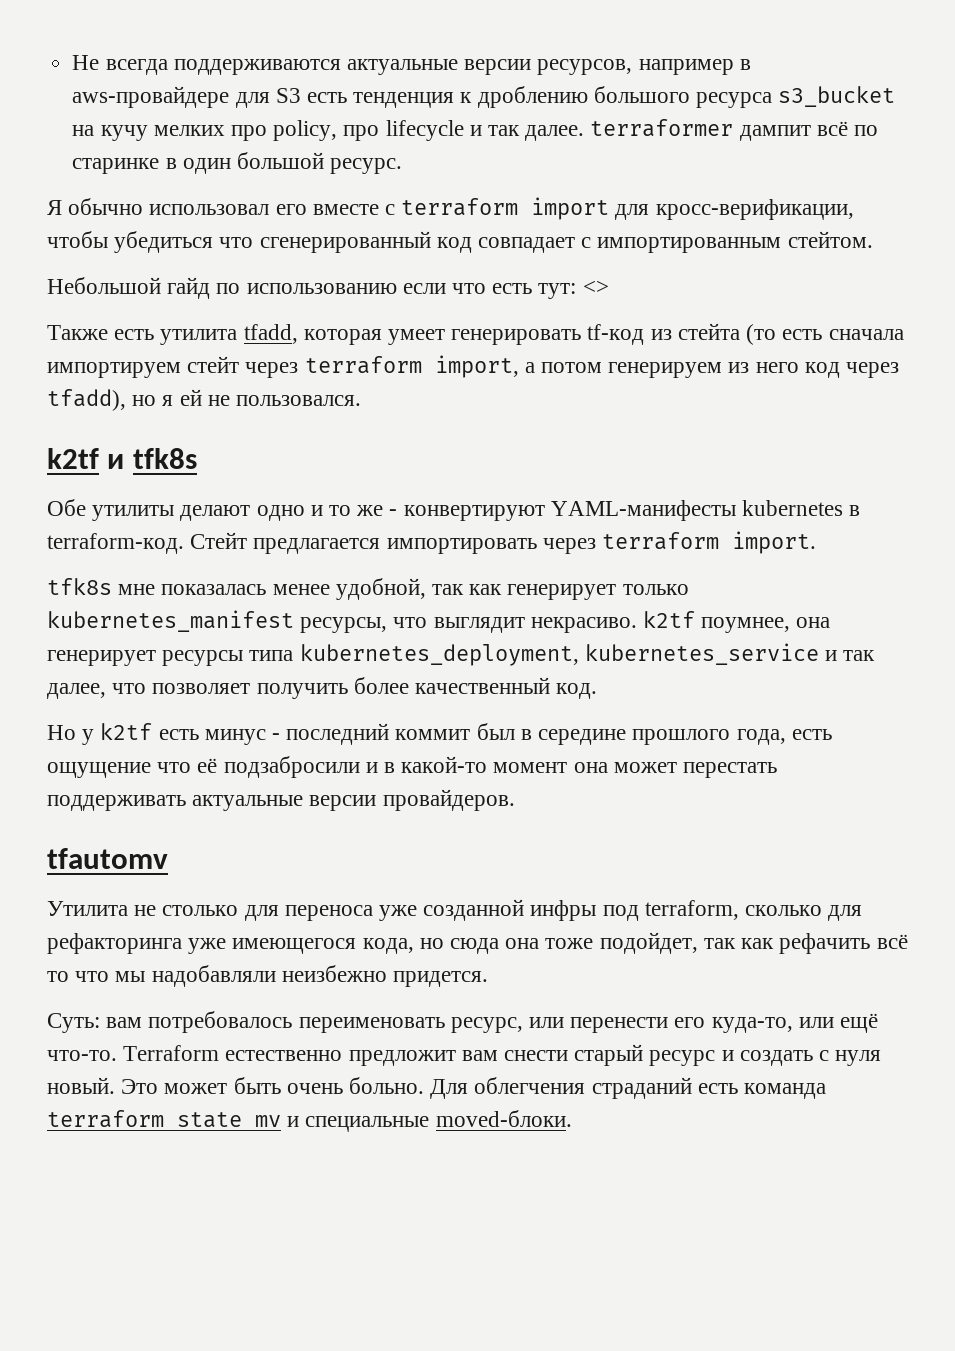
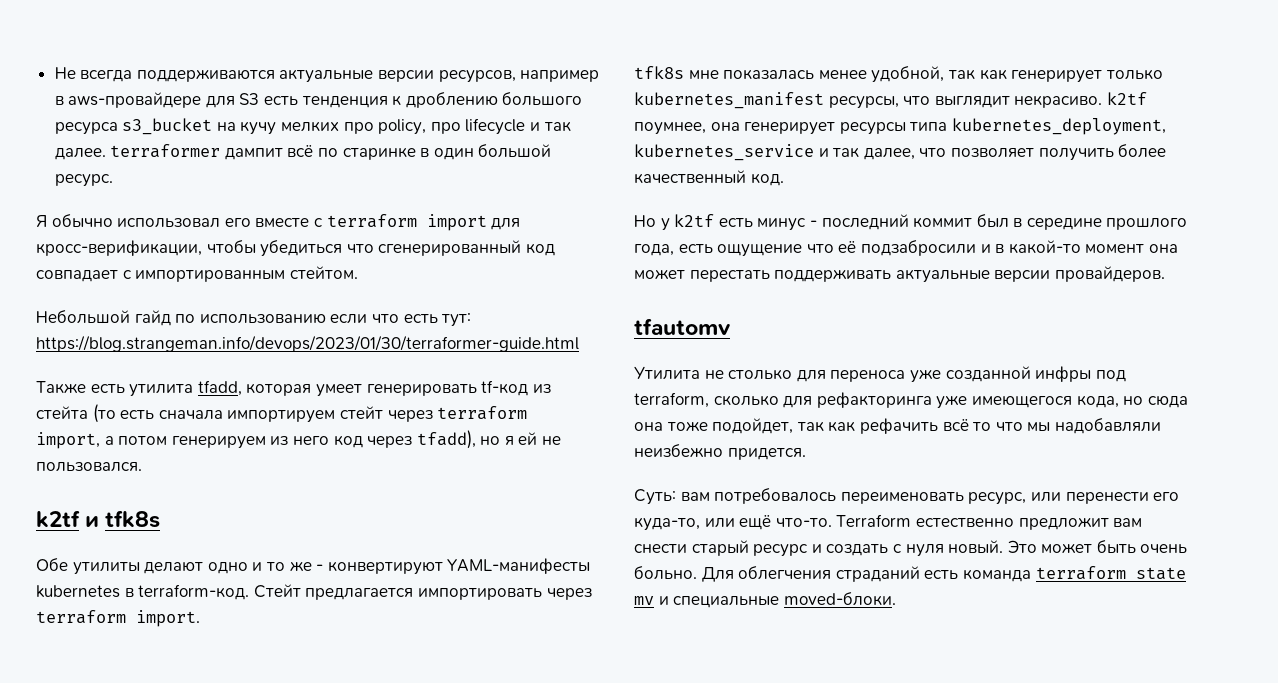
[582,280,609,294] <> -> [36,335,579,352] https://blog.strangeman.info/devops/2023/01/30/terraformer-guide.html

